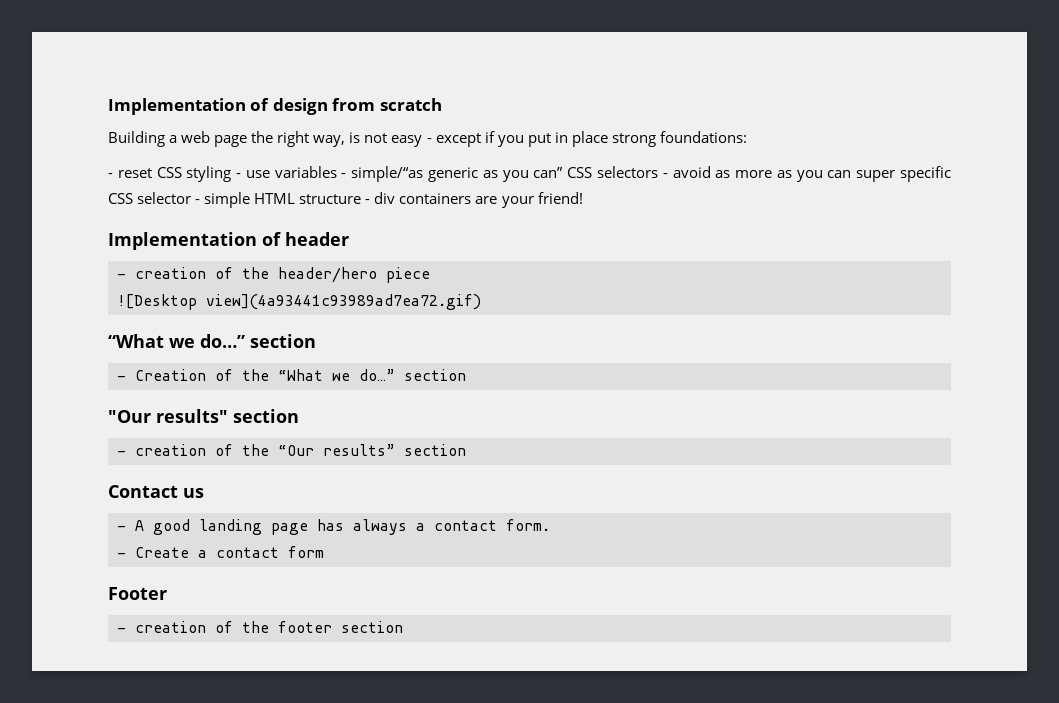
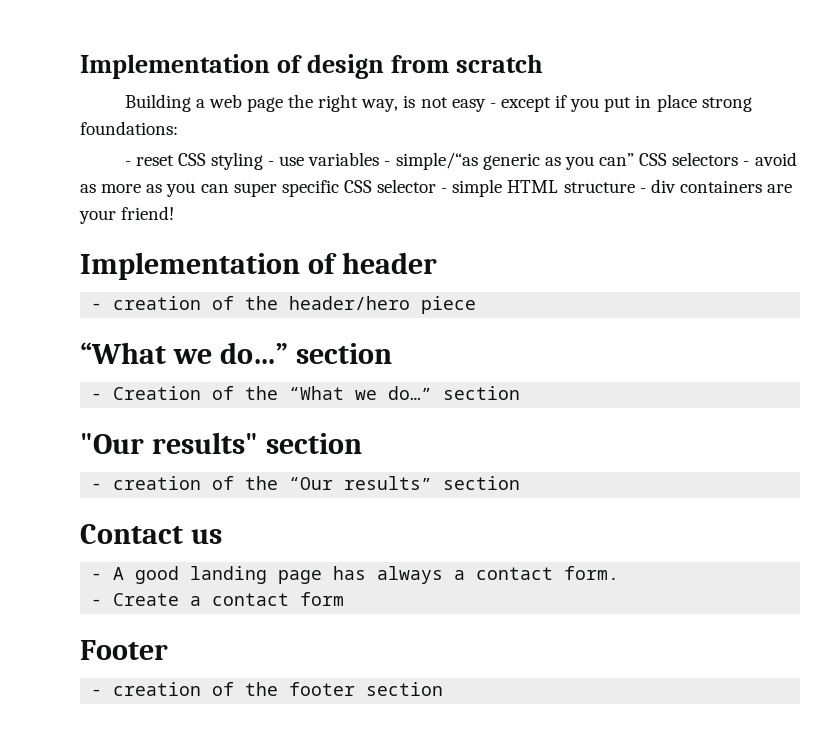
[117,294,481,310] // ![Desktop view](4a93441c93989ad7ea72.gif) -> (477, 305) none

